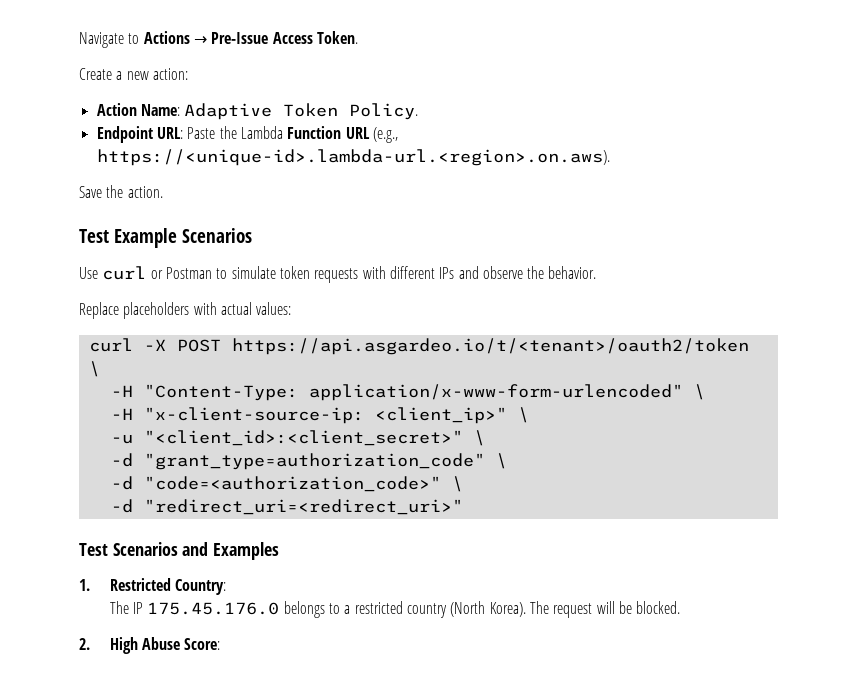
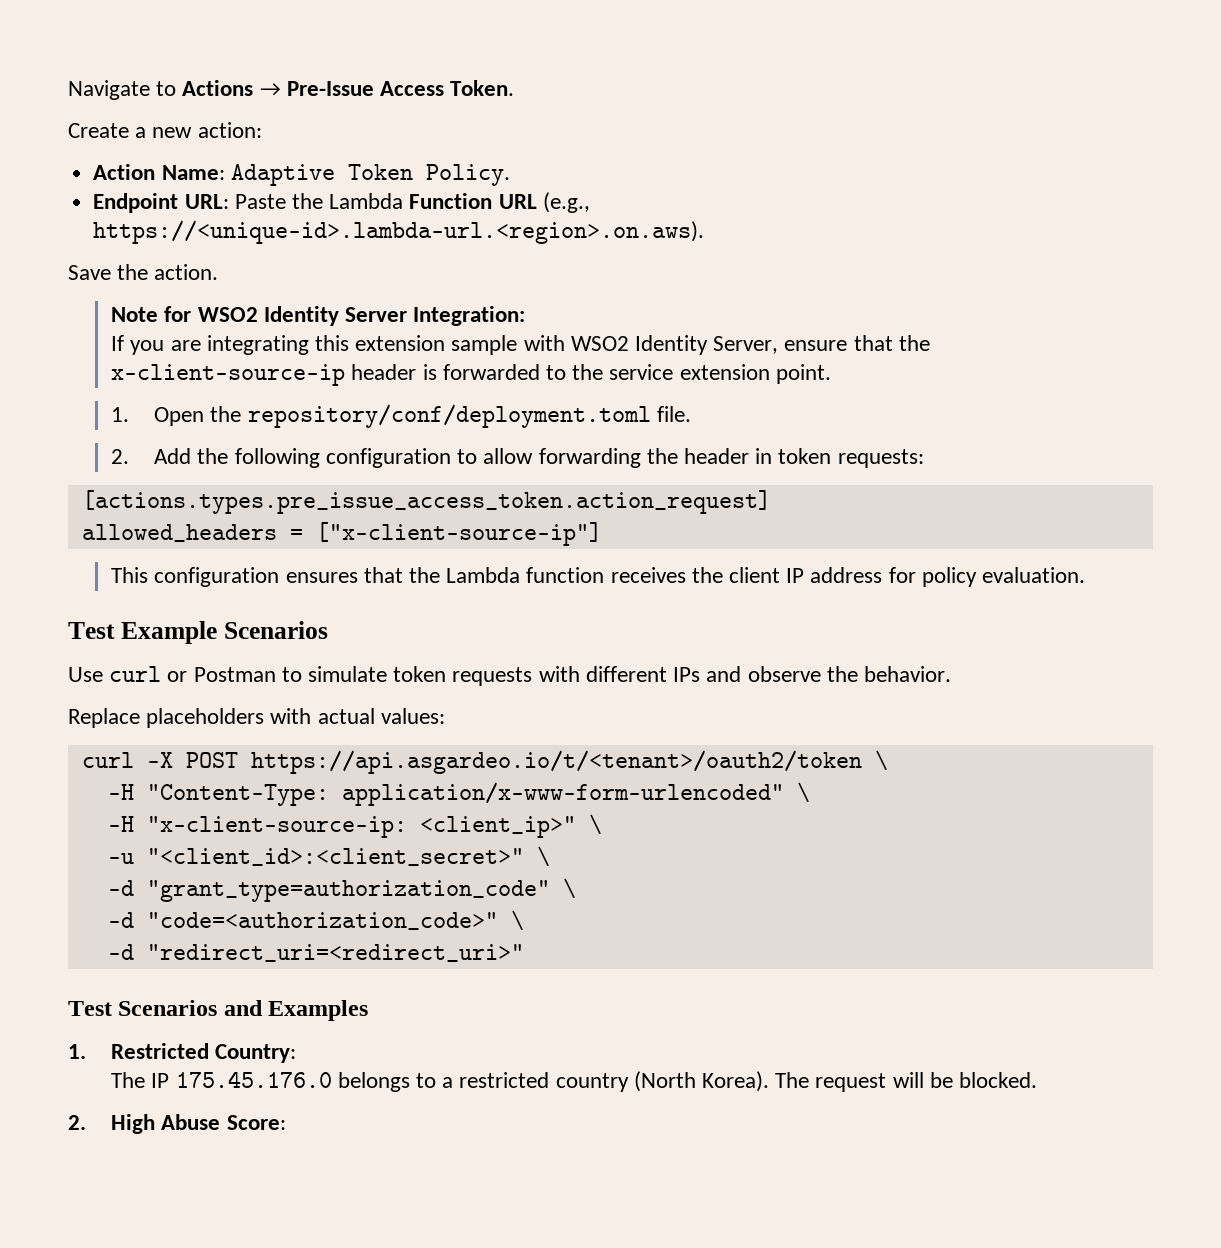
(163, 192) none -> [111,306,526,326] [111,335,930,355] [111,364,831,386] [111,404,691,428] [111,448,924,468] [81,490,771,514] [81,522,602,546] [111,567,1086,587] // Note for WSO2 Identity Server Integration: // If you are integrating this extension sample with WSO2 Identity Server, ensure that the x-client-source-ip header is forwarded to the service extension point. // 1. Open the repository/conf/deployment.toml file. // 2. Add the following configuration to allow forwarding the header in token requests: // [actions.types.pre_issue_access_token.action_request] // allowed_headers = ["x-client-source-ip"] // This configuration ensures that the Lambda function receives the client IP address for policy evaluation.

